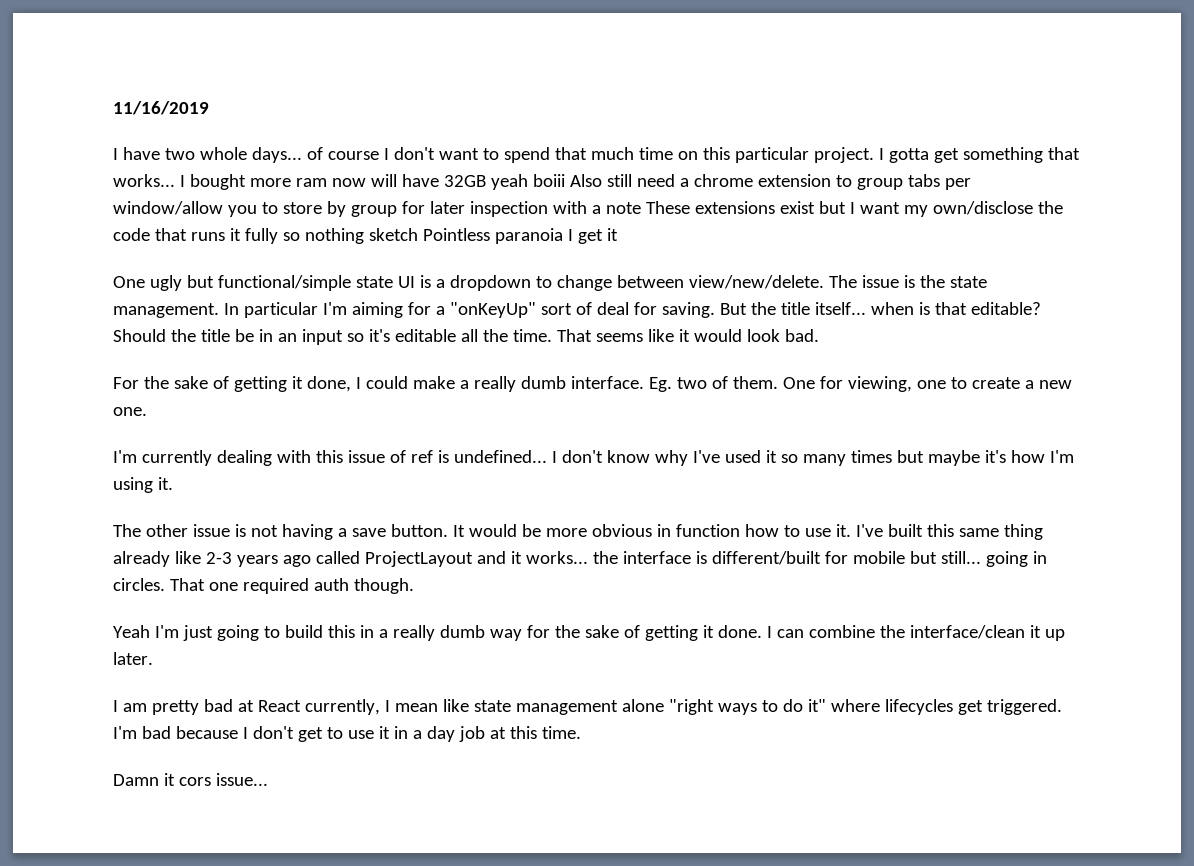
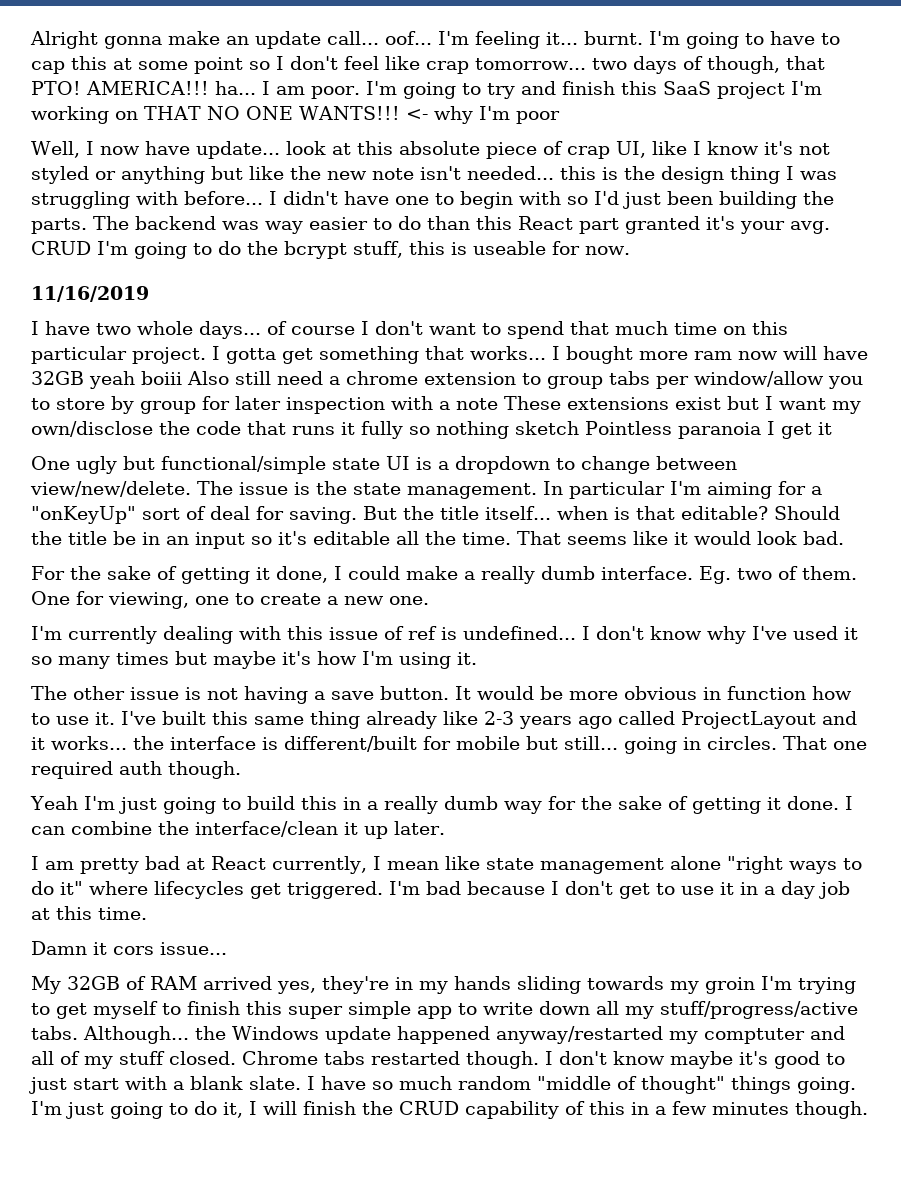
(113, 108) none -> [30,31,840,49] [31,56,825,74] [31,81,822,99] [31,106,560,124] [31,141,830,159] [31,166,837,184] [31,191,834,209] [31,216,830,234] [31,241,630,259] Alright gonna make an update call... oof... I'm feeling it... burnt. I'm going to have to cap this at some point so I don't feel like crap tomorrow... two days of though, that PTO! AMERICA!!! ha... I am poor. I'm going to try and finish this SaaS project I'm working on THAT NO ONE WANTS!!! <- why I'm poor // Well, I now have update... look at this absolute piece of crap UI, like I know it's not styled or anything but like the new note isn't needed... this is the design thing I was struggling with before... I didn't have one to begin with so I'd just been building the parts. The backend was way easier to do than this React part granted it's your avg. CRUD I'm going to do the bcrypt stuff, this is useable for now. //
(268, 779) none -> [31,976,856,994] [31,1001,858,1019] [31,1026,845,1044] [31,1051,845,1069] [29,1076,856,1094] [31,1101,868,1119] // My 32GB of RAM arrived yes, they're in my hands sliding towards my groin I'm trying to get myself to finish this super simple app to write down all my stuff/progress/active tabs. Although... the Windows update happened anyway/restarted my comptuter and all of my stuff closed. Chrome tabs restarted though. I don't know maybe it's good to just start with a blank slate. I have so much random "middle of thought" things going. I'm just going to do it, I will finish the CRUD capability of this in a few minutes though.

